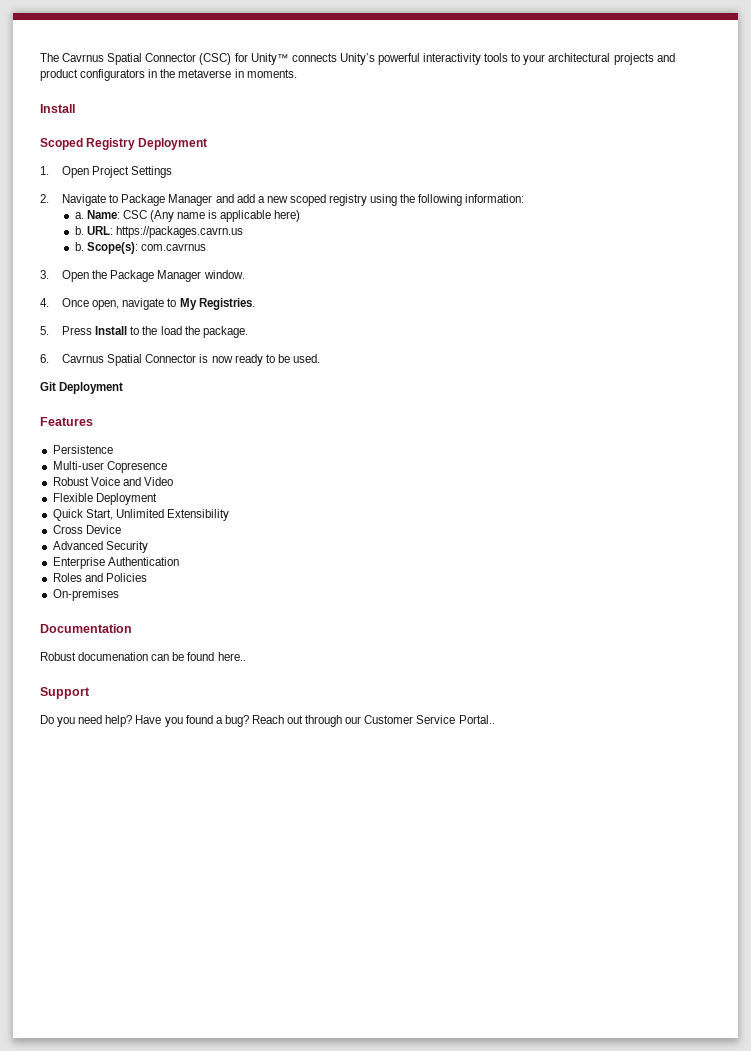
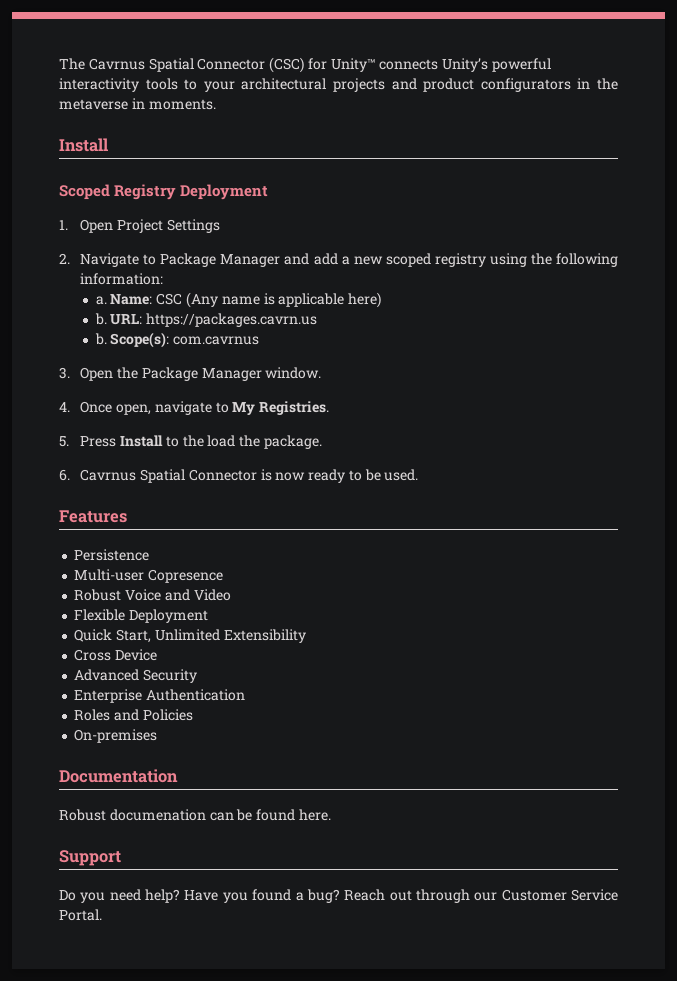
[40,382,124,394] // Git Deployment -> (419, 475) none
[217,652,246,661] here.. -> [298,809,331,821] here.
[458,715,495,724] Portal.. -> [59,909,102,921] Portal.

